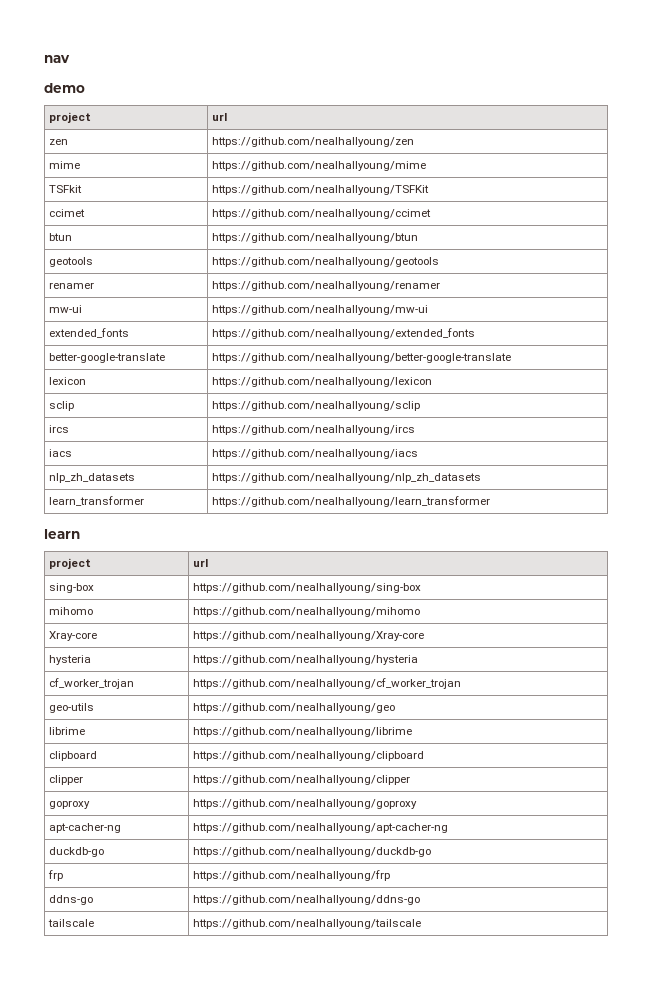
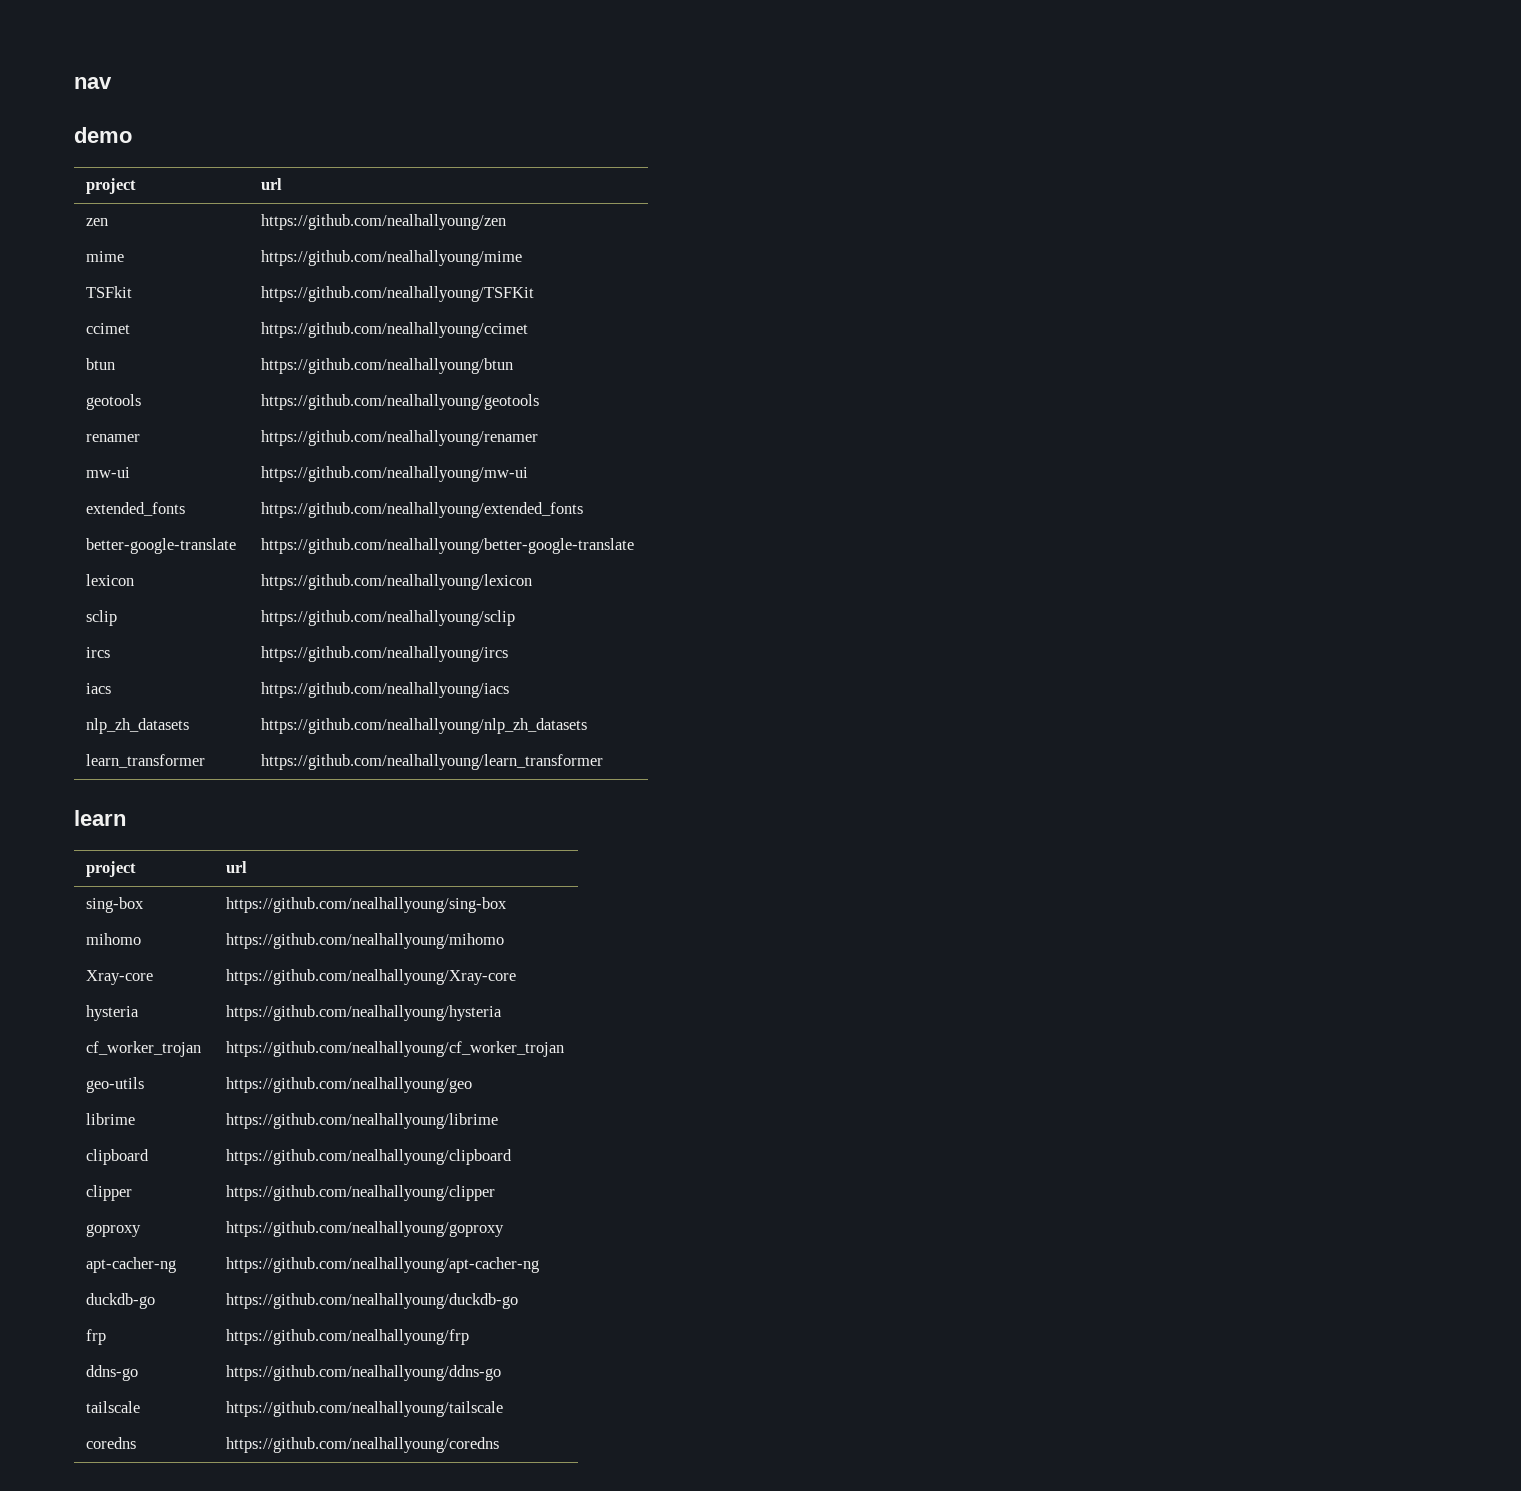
(422, 924) none -> [86,1437,137,1449] [226,1437,500,1453] // coredns | https://github.com/nealhallyoung/coredns

